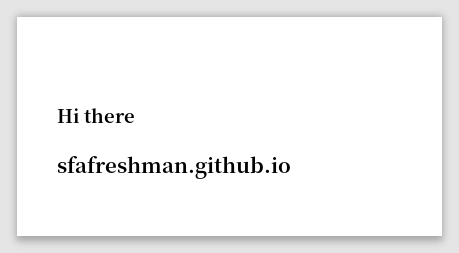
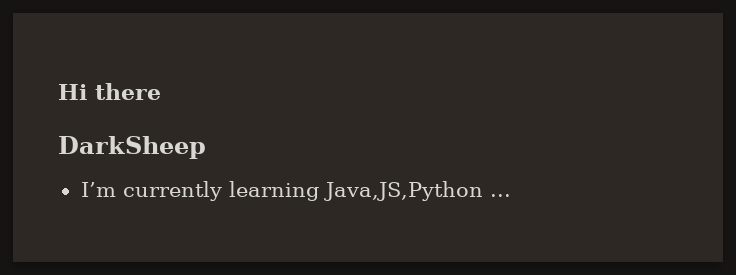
[57,156,291,179] sfafreshman.github.io -> [58,136,206,159] [80,181,511,201] DarkSheep // I’m currently learning Java,JS,Python ...

